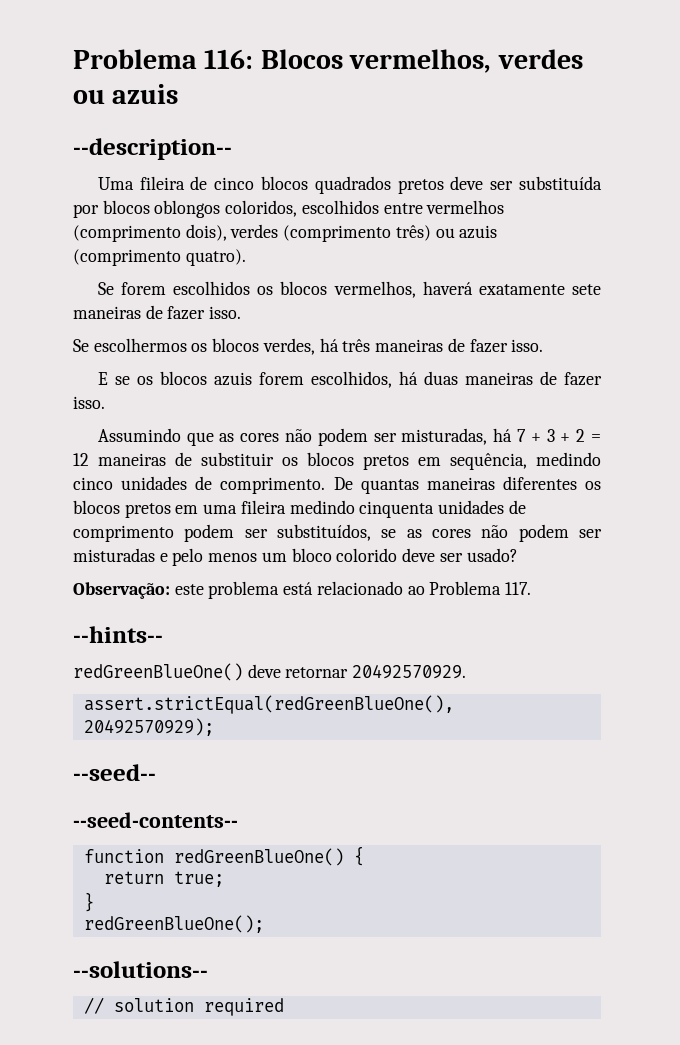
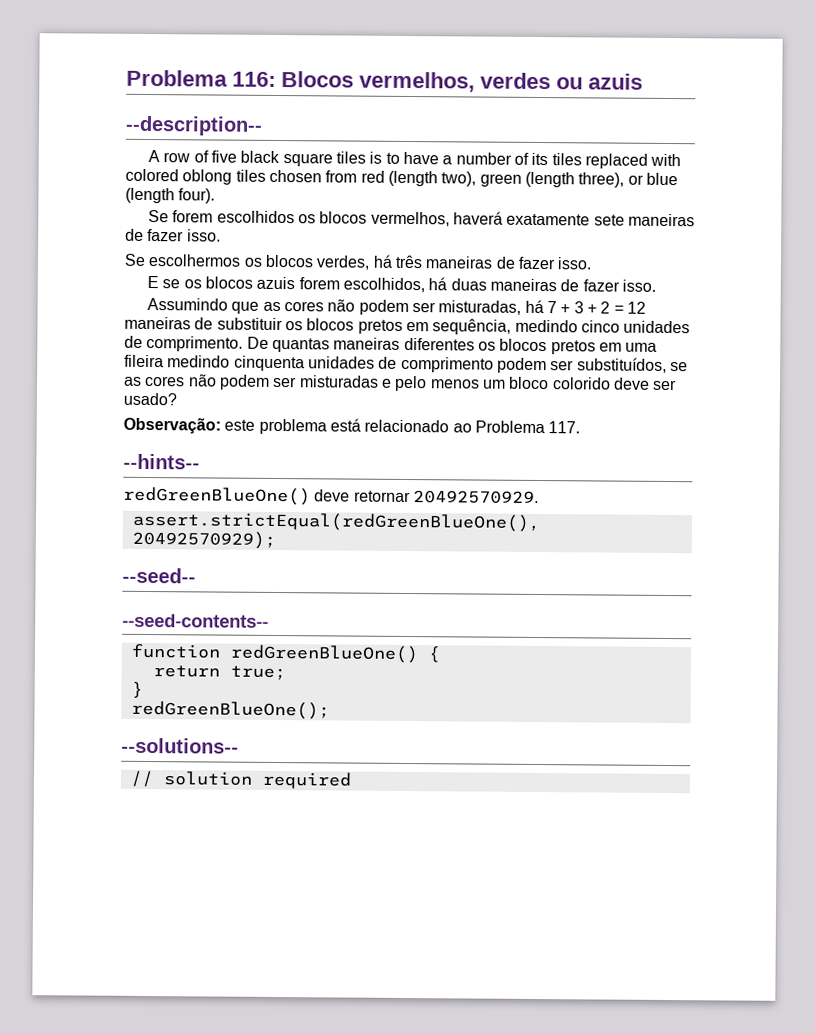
[97,176,602,194] [73,200,505,218] [73,224,498,242] [73,249,246,266] Uma fileira de cinco blocos quadrados pretos deve ser substituída por blocos oblongos coloridos, escolhidos entre vermelhos (comprimento dois), verdes (comprimento três) ou azuis (comprimento quatro). -> [148,150,682,169] [125,168,678,188] [125,187,216,204] A row of five black square tiles is to have a number of its tiles replaced with colored oblong tiles chosen from red (length two), green (length three), or blue (length four).

